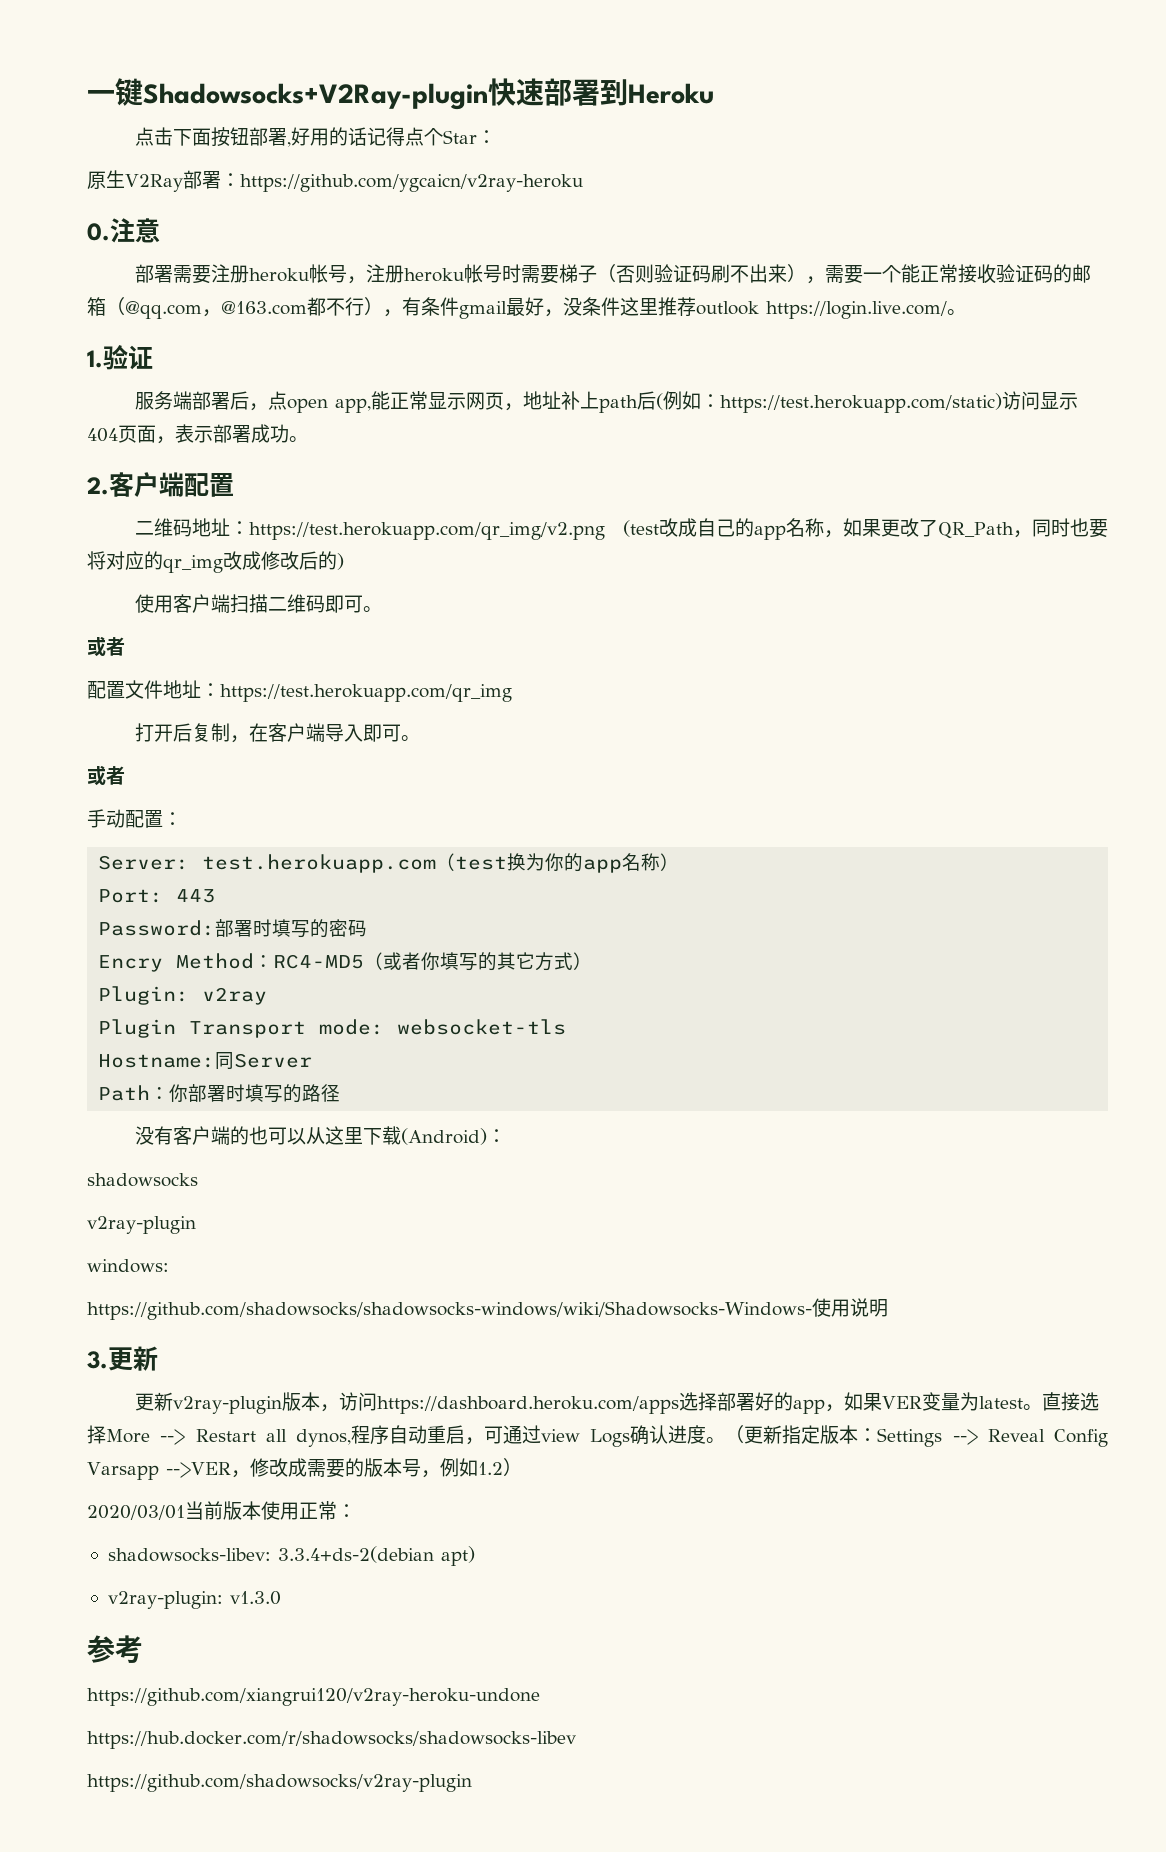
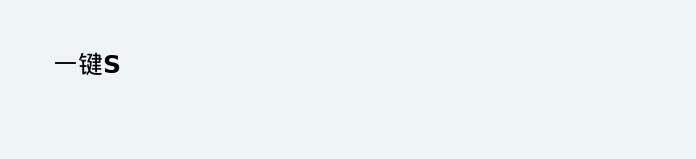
[143,78,714,110] [135,127,497,147] [87,170,583,192] [87,218,160,243] [135,264,1092,284] [87,297,966,319] [87,345,153,370] [135,391,1079,413] [87,424,308,444] [87,472,234,497] [135,518,1108,540] [87,551,344,573] [135,594,383,613] [87,636,125,657] [87,680,512,702] [135,723,421,743] [87,765,125,786] [87,809,182,828] [98,853,680,873] [98,889,216,903] [98,919,368,938] [98,952,593,972] [98,986,268,1005] [98,1019,567,1038] [98,1052,313,1070] [98,1084,341,1103] [135,1126,507,1145] [87,1173,198,1187] [87,1216,196,1234] [87,1259,169,1273] [87,1298,888,1320] [87,1346,158,1371] [135,1392,1100,1414] [87,1425,1108,1447] [87,1458,522,1480] [87,1501,356,1520] [107,1546,475,1566] [107,1591,281,1609] [87,1635,143,1663] [87,1688,540,1706] [87,1731,576,1749] [87,1774,472,1792] Shadowsocks+V2Ray-plugin快速部署到Heroku // 点击下面按钮部署,好用的话记得点个Star： // 原生V2Ray部署：https://github.com/ygcaicn/v2ray-heroku // 0.注意 // 部署需要注册heroku帐号，注册heroku帐号时需要梯子（否则验证码刷不出来），需要一个能正常接收验证码的邮箱（@qq.com，@163.com都不行），有条件gmail最好，没条件这里推荐outlook https://login.live.com/。 // 1.验证 // 服务端部署后，点open app,能正常显示网页，地址补上path后(例如：https://test.herokuapp.com/static)访问显示404页面，表示部署成功。 // 2.客户端配置 // 二维码地址：https://test.herokuapp.com/qr_img/v2.png (test改成自己的app名称，如果更改了QR_Path，同时也要将对应的qr_img改成修改后的) // 使用客户端扫描二维码即可。 // 或者 // 配置文件地址：https://test.herokuapp.com/qr_img // 打开后复制，在客户端导入即可。 // 或者 // 手动配置： // Server: test.herokuapp.com（test换为你的app名称） // Port: 443 // Password:部署时填写的密码 // Encry Method：RC4-MD5（或者你填写的其它方式） // Plugin: v2ray // Plugin Transport mode: websocket-tls // Hostname:同Server // Path：你部署时填写的路径 // 没有客户端的也可以从这里下载(Android)： // shadowsocks // v2ray-plugin // windows: // https://github.com/shadowsocks/shadowsocks-windows/wiki/Shadowsocks-Windows-使用说明 // 3.更新 // 更新v2ray-plugin版本，访问https://dashboard.heroku.com/apps选择部署好的app，如果VER变量为latest。直接选择More --> Restart all dynos,程序自动重启，可通过view Logs确认进度。（更新指定版本：Settings --> Reveal Config Varsapp -->VER，修改成需要的版本号，例如1.2） // 2020/03/01当前版本使用正常： // shadowsocks-libev: 3.3.4+ds-2(debian apt) // v2ray-plugin: v1.3.0 // 参考 // https://github.com/xiangrui120/v2ray-heroku-undone // https://hub.docker.com/r/shadowsocks/shadowsocks-libev // https://github.com/shadowsocks/v2ray-plugin -> [103,55,121,73] S

